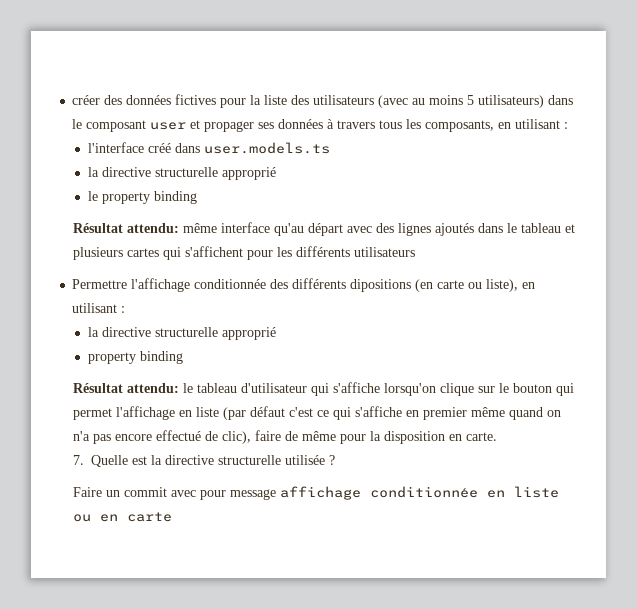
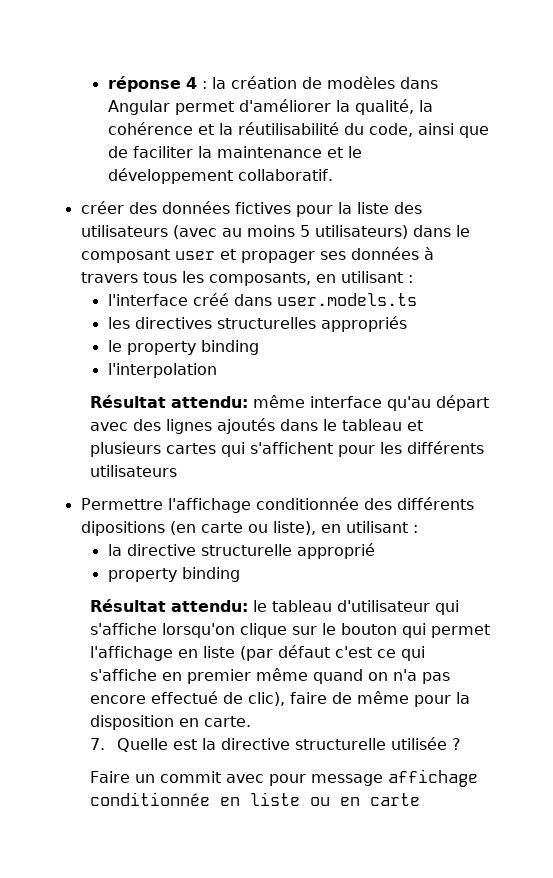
(72, 100) none -> [107,76,438,92] [107,99,433,115] [107,122,489,138] [107,146,362,158] [107,168,333,184] réponse 4 : la création de modèles dans Angular permet d'améliorer la qualité, la cohérence et la réutilisabilité du code, ainsi que de faciliter la maintenance et le développement collaboratif. //
[88,167,277,180] la directive structurelle approprié -> [107,316,407,332] les directives structurelles appropriés
(198, 197) none -> [107,363,217,378] // l'interpolation

